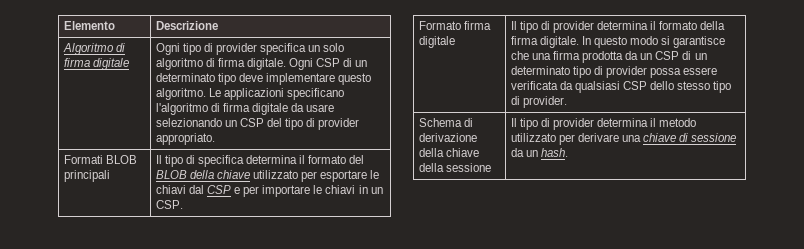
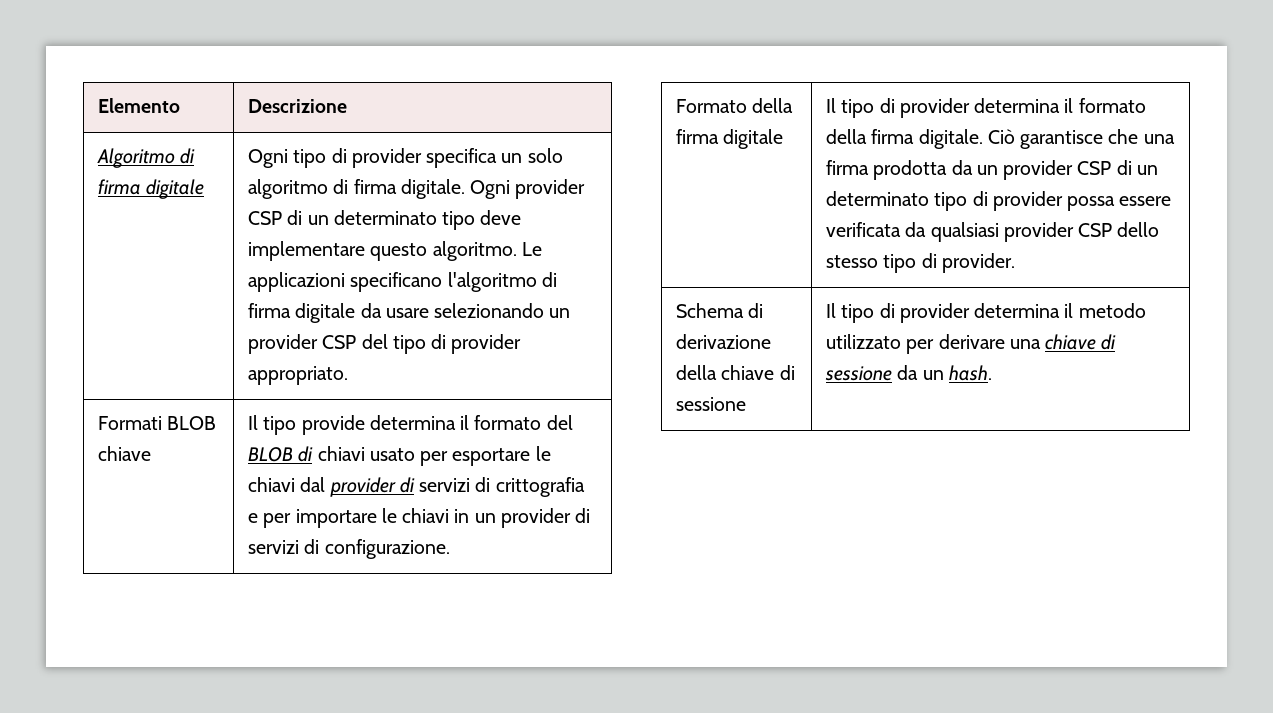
(314, 64) none -> [515,179,586,199] provider
(237, 123) none -> [248,334,319,354] provider
[63,170,110,182] [155,155,245,167] principali | Il tipo di specifica -> [98,446,152,461] [248,415,365,435] chiave | Il tipo provide
[189,170,299,179] della chiave utilizzato -> [298,446,415,462] di chiavi usato
[206,185,231,194] CSP -> [329,477,585,497] provider di servizi di crittografia
[155,200,183,209] CSP. -> [500,508,591,528] [248,539,450,559] provider di servizi di configurazione.
(461, 25) none -> [752,98,794,113] della
[581,36,671,48] In questo modo si -> [987,129,1015,144] Ciò
(653, 56) none -> [1003,160,1074,180] provider
(620, 87) none -> [1003,222,1074,242] provider
[418,163,444,172] della -> [779,365,795,380] di

